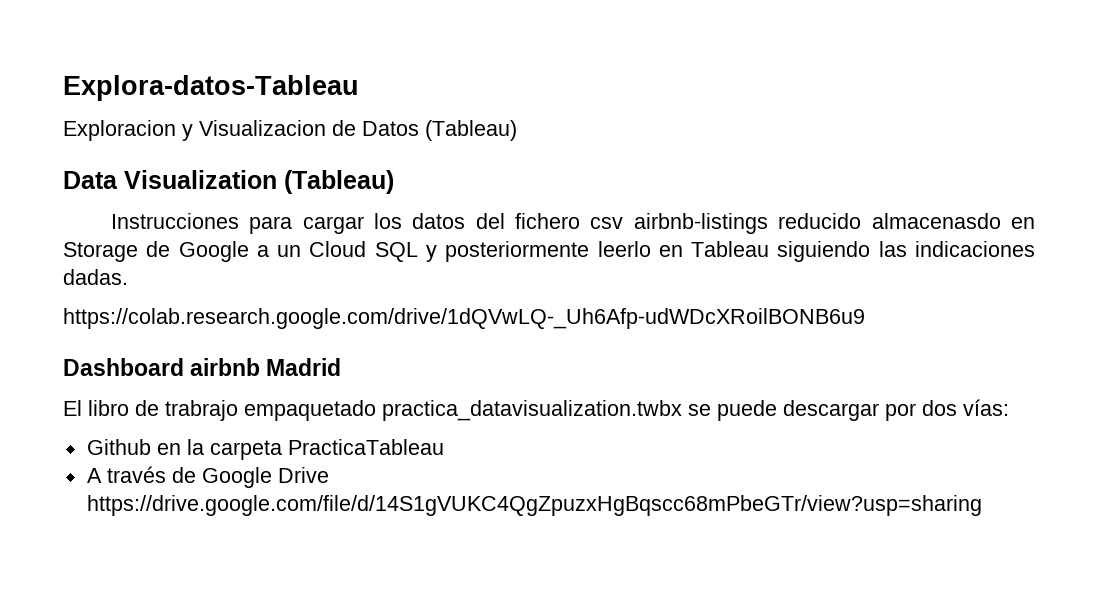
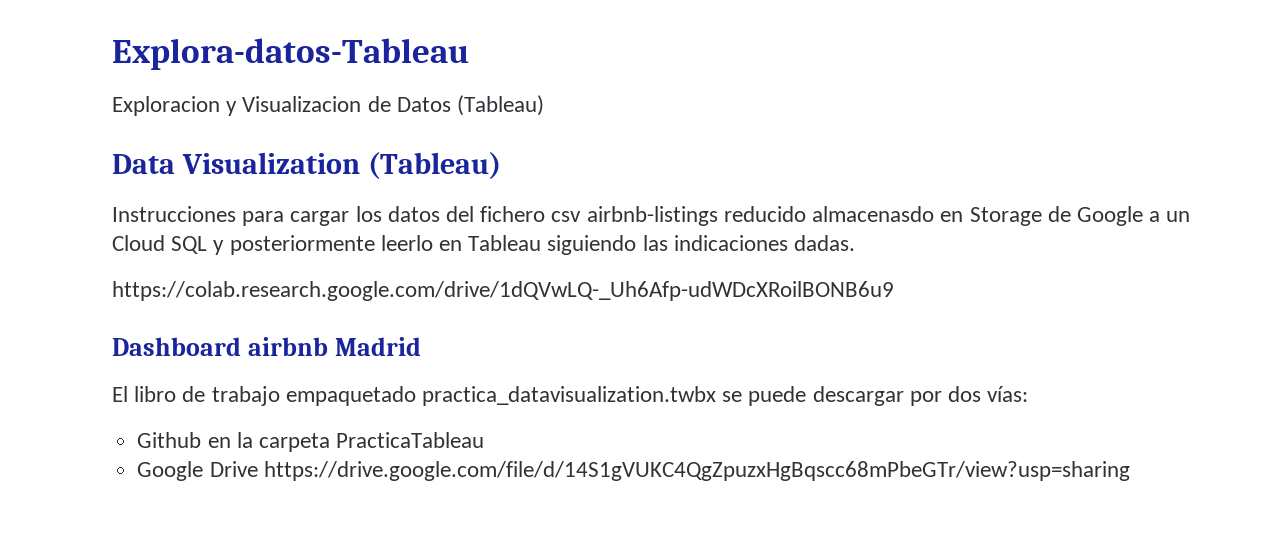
[165,400,238,421] trabrajo -> [211,386,280,406] trabajo
[86,466,196,483] A través de -> (485, 440) none

